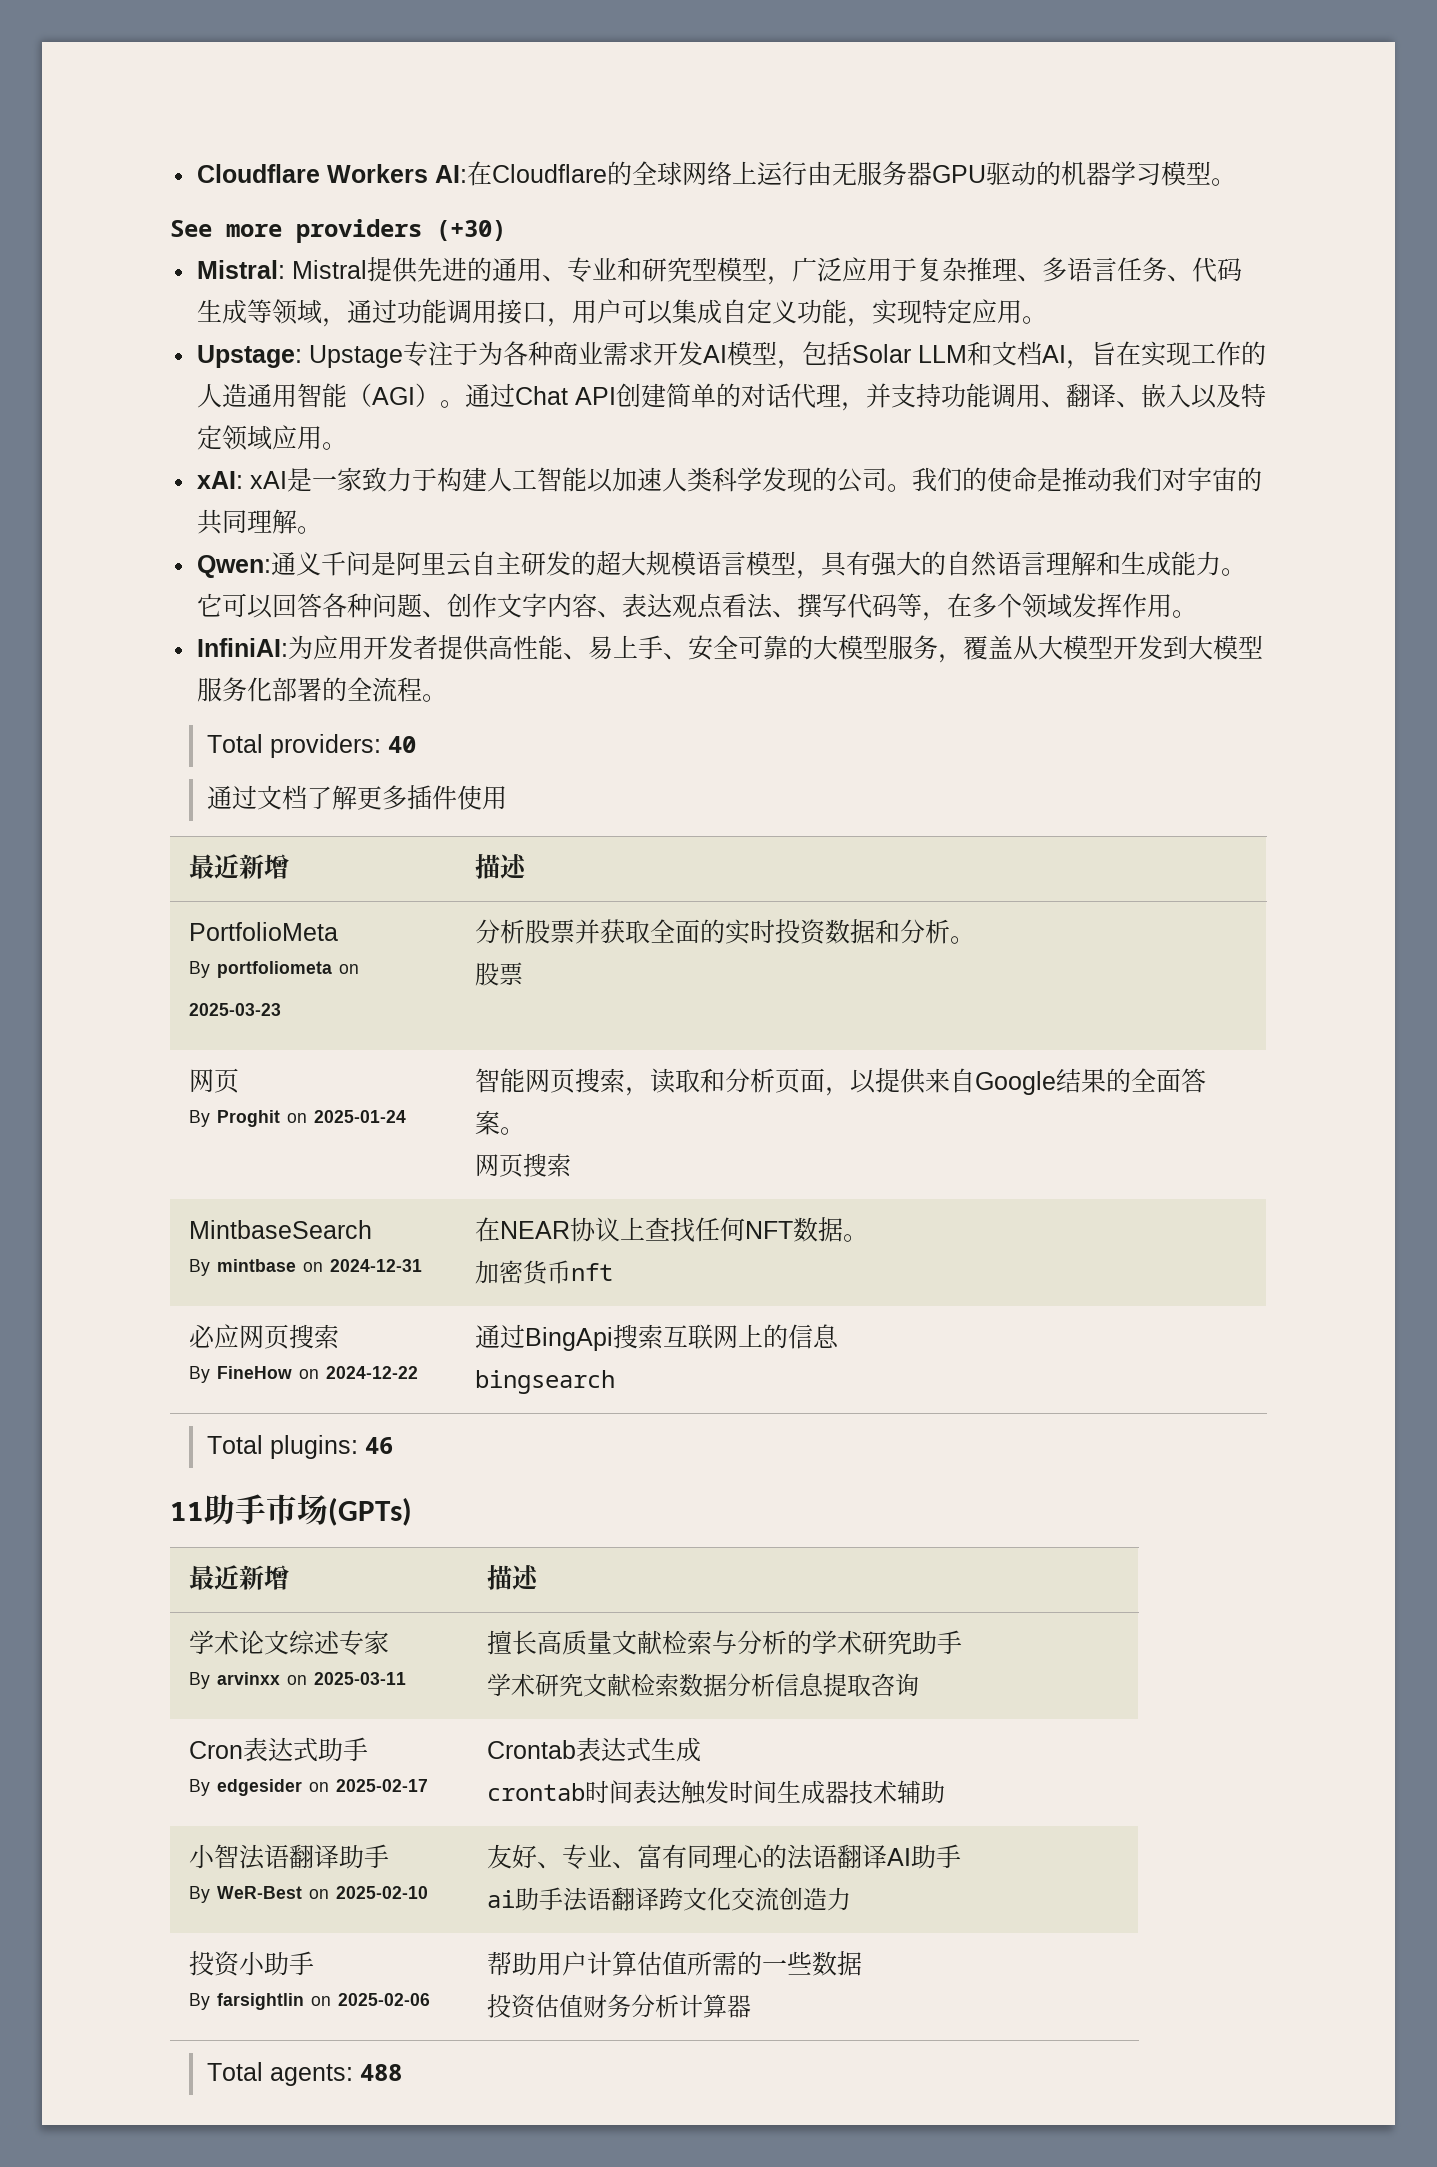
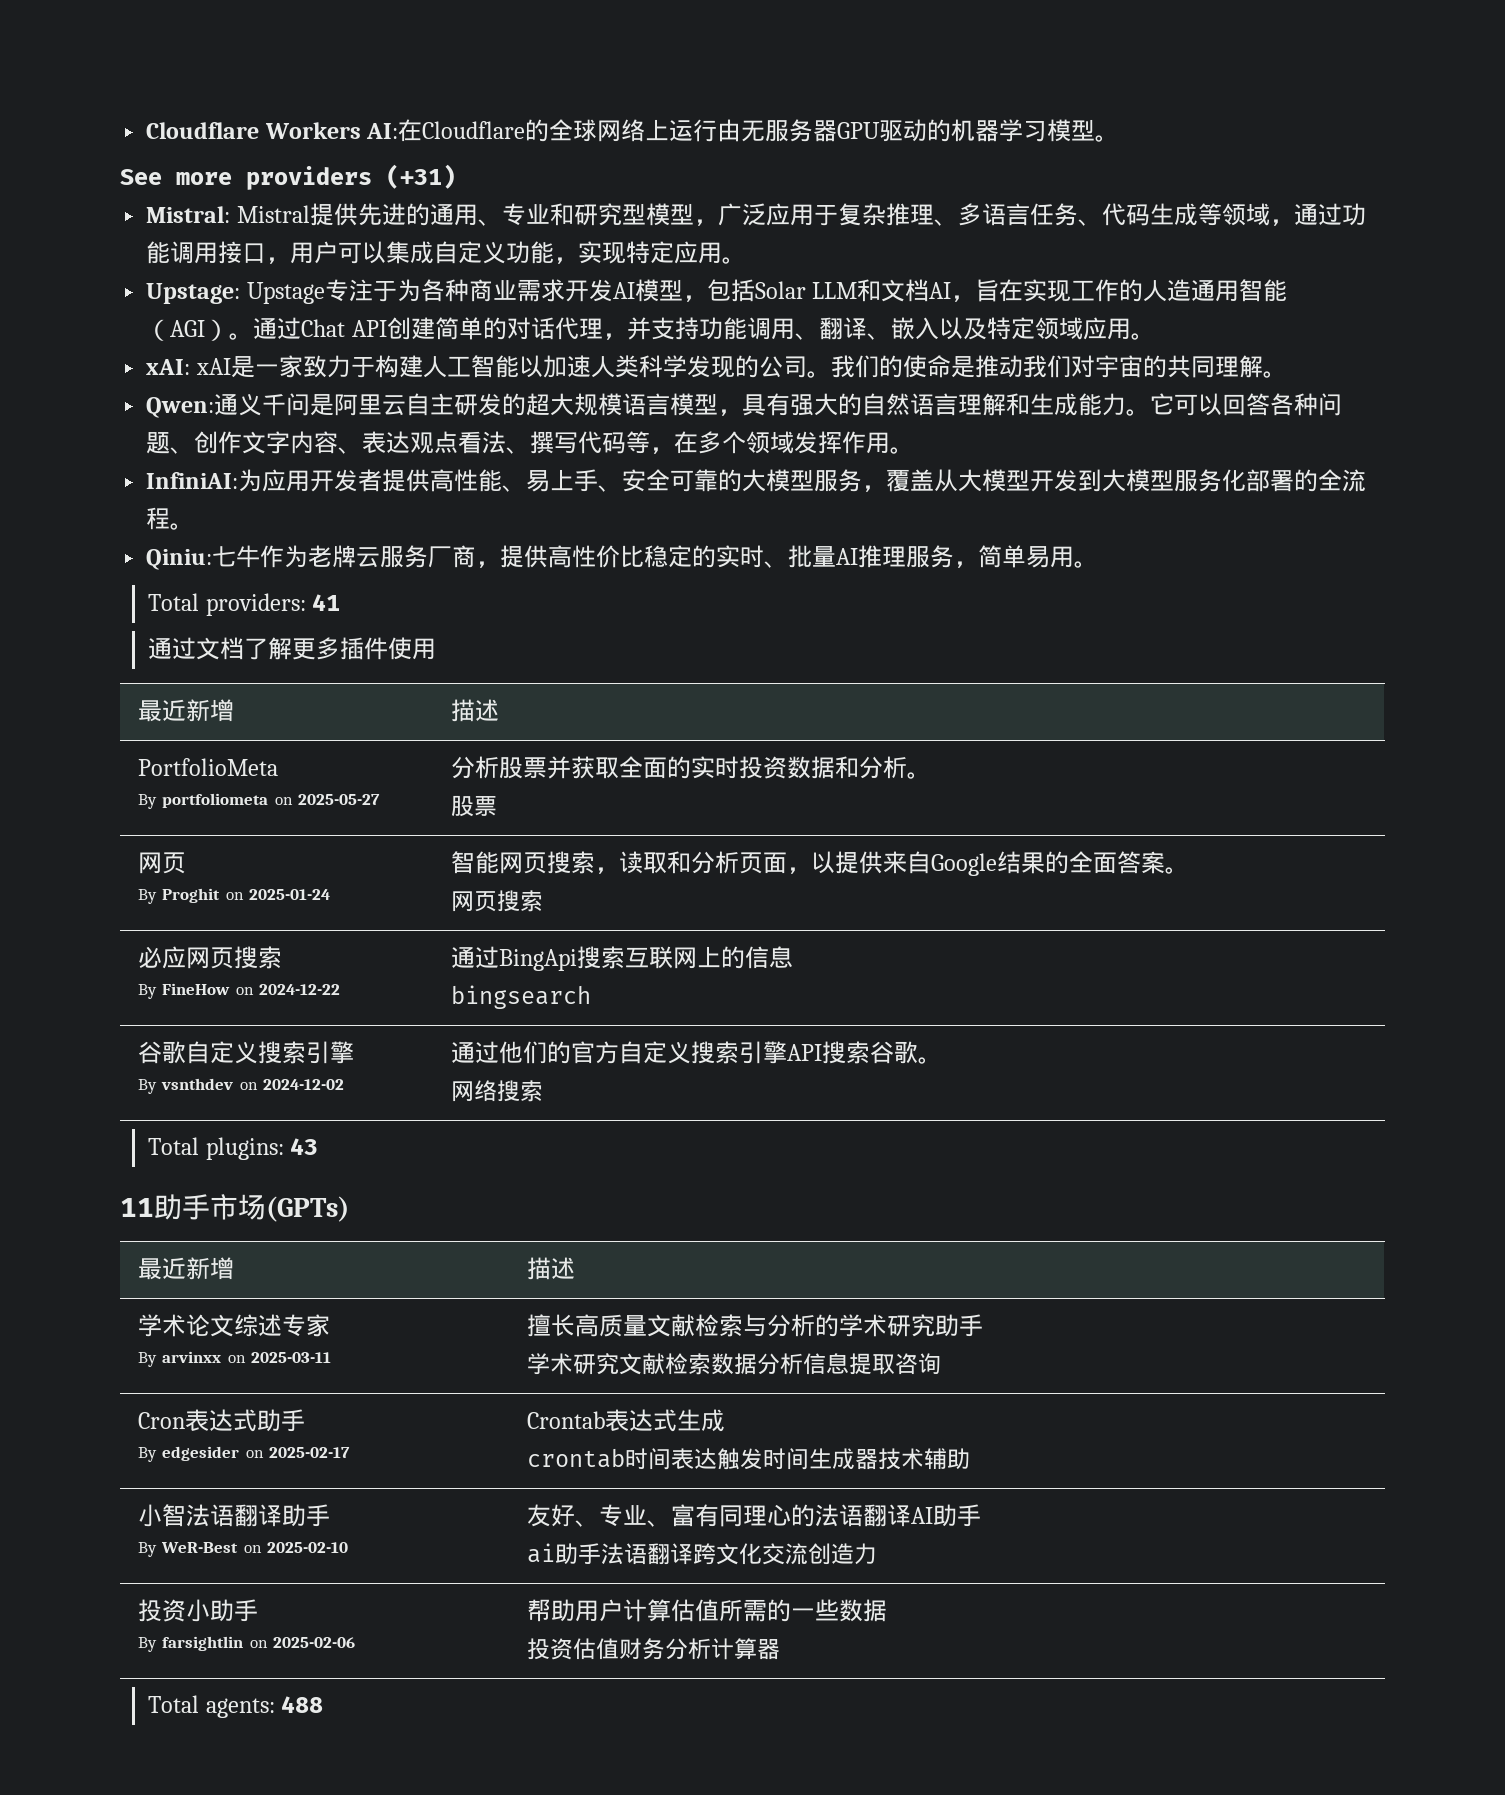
[436,220,506,241] (+30) -> [386,164,456,189] (+31)
(448, 698) none -> [146,545,1099,570] // Qiniu:七牛作为老牌云服务厂商，提供高性价比稳定的实时、批量AI推理服务，简单易用。
[387,736,416,753] 40 -> [312,594,341,611] 41
[188,1003,281,1016] 2025-03-23 -> [298,794,381,805] 2025-05-27
[188,1220,372,1239] [188,1259,422,1276] [474,1217,868,1242] [474,1260,613,1285] // MintbaseSearch // By mintbase on 2024-12-31 | 在NEAR协议上查找任何NFT数据。 // 加密货币nft -> (543, 901) none
(615, 1382) none -> [137,1041,354,1064] [137,1078,345,1094] [450,1041,942,1064] [450,1080,543,1102] // 谷歌自定义搜索引擎 // By vsnthdev on 2024-12-02 | 通过他们的官方自定义搜索引擎API搜索谷歌。 // 网络搜索
[364,1437,393,1454] 46 -> [290,1138,319,1155] 43

